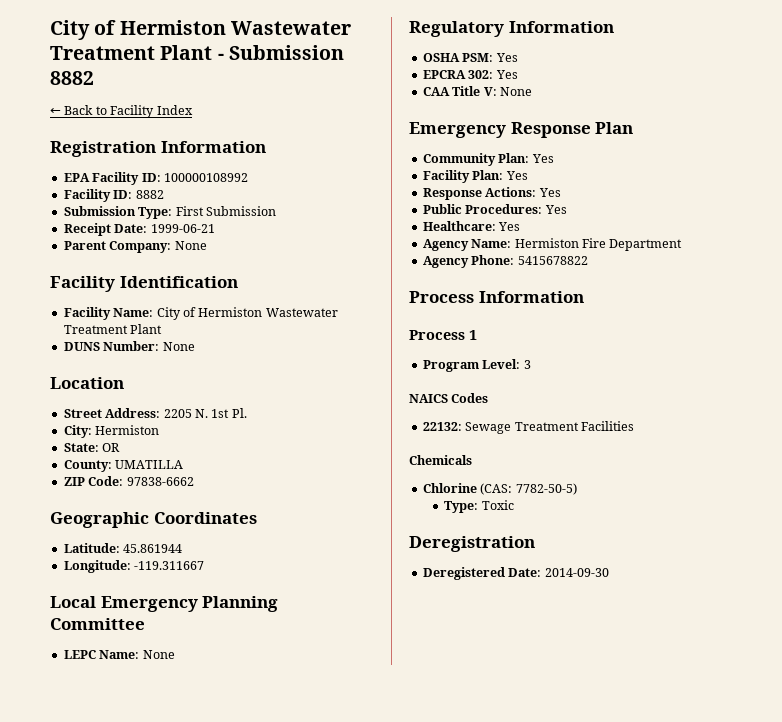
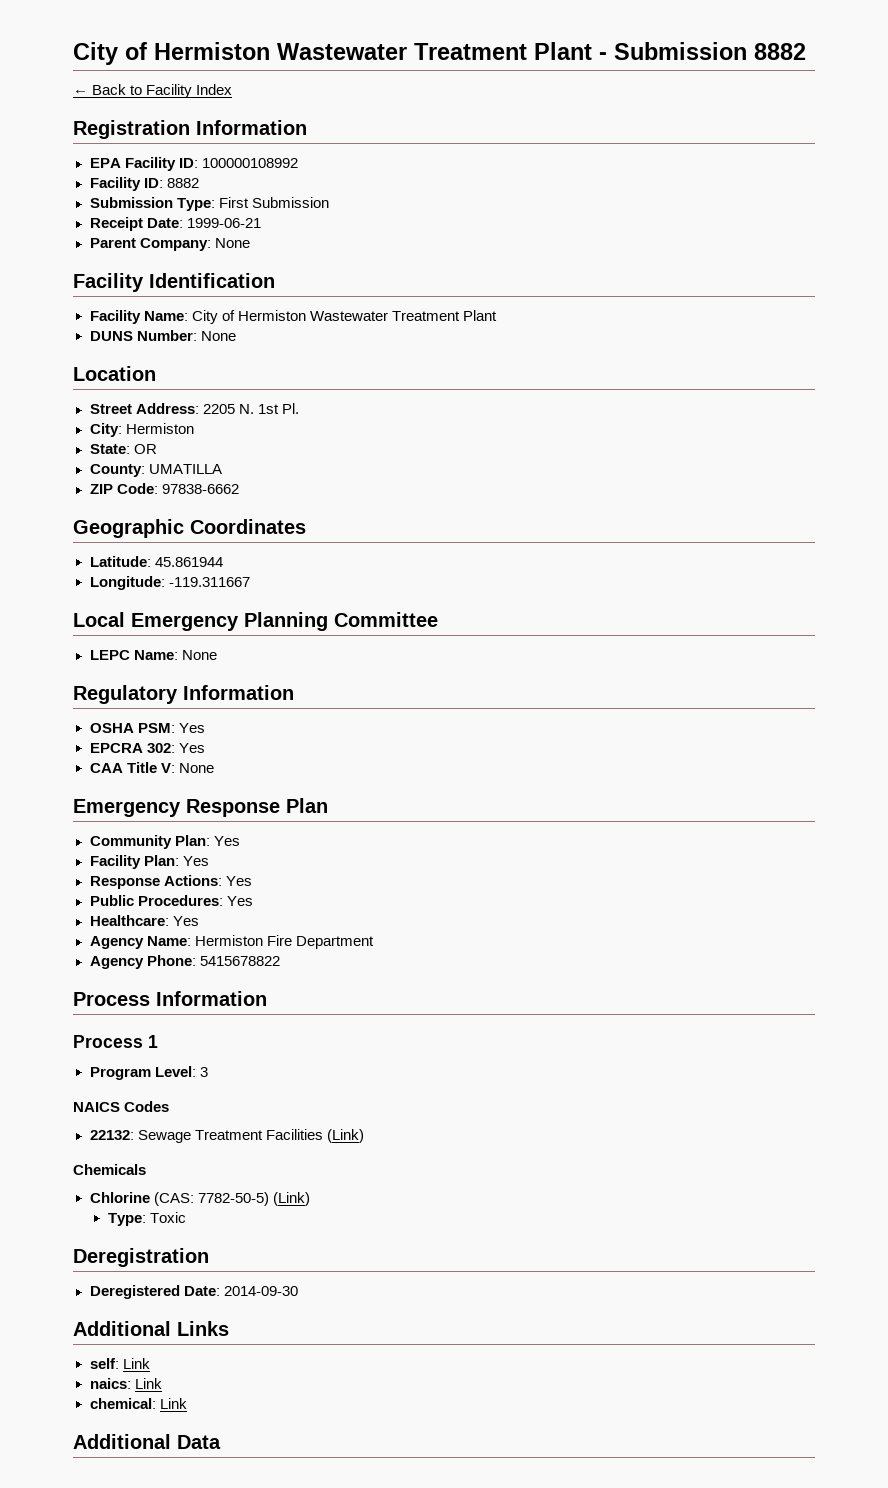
(634, 426) none -> [326,1129,364,1143] (Link)
(577, 489) none -> [272,1192,310,1206] (Link)
(609, 572) none -> [73,1321,229,1336] [89,1358,150,1369] [89,1378,162,1389] [89,1398,187,1409] [73,1434,221,1449] // Additional Links // self: Link // naics: Link // chemical: Link // Additional Data

